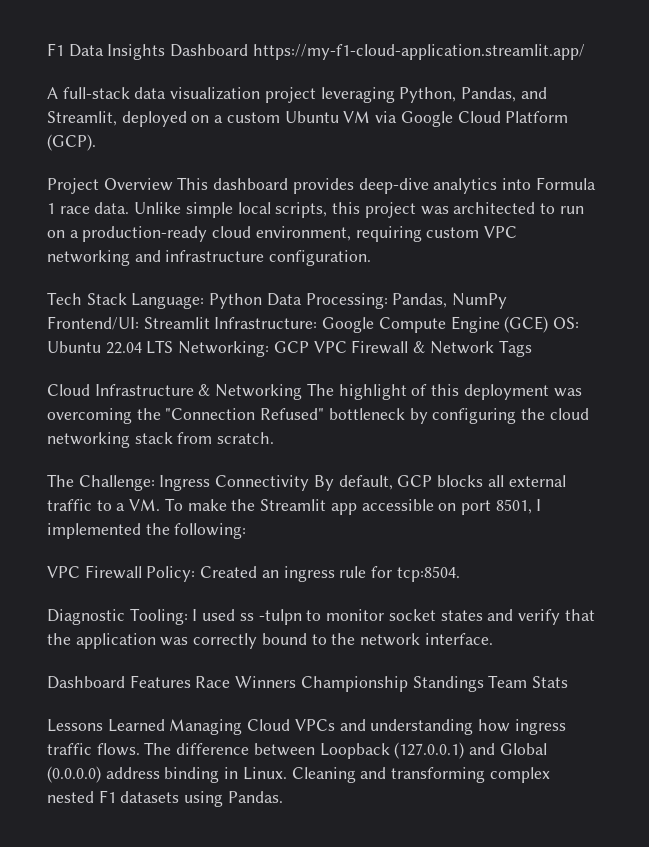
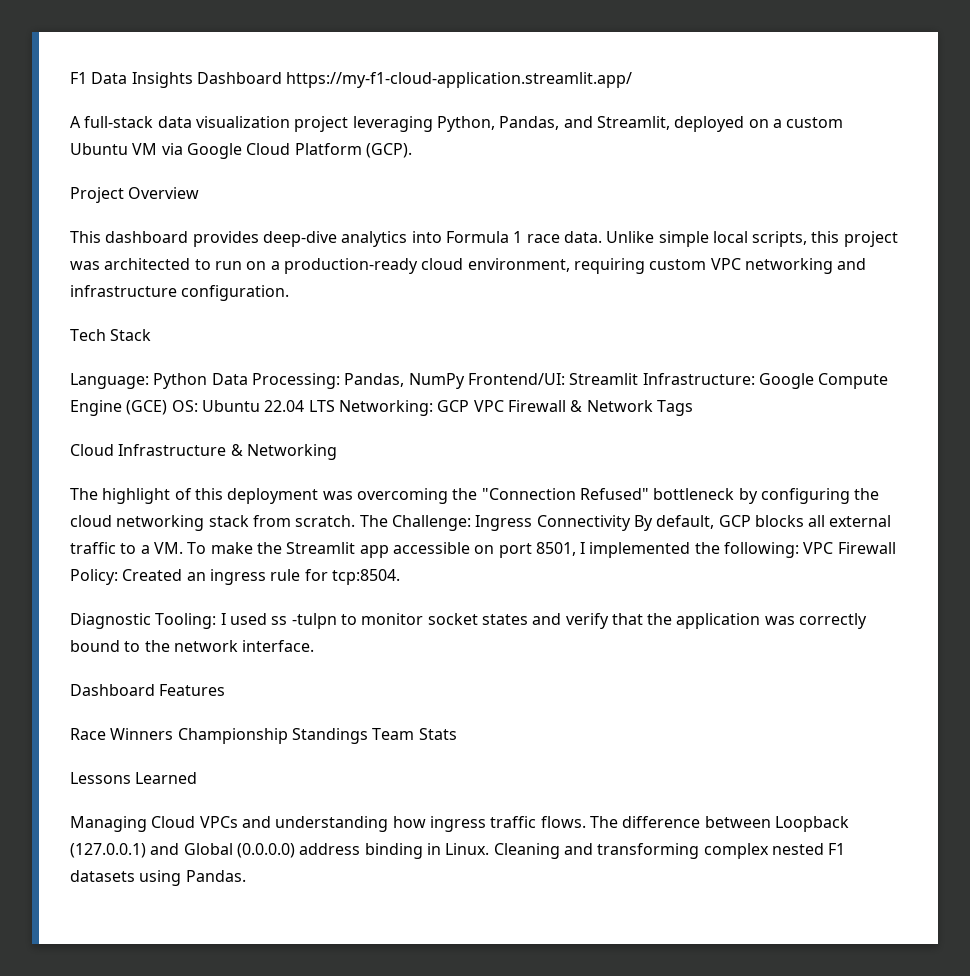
(173, 184) none -> (200, 193) //
(127, 299) none -> (152, 335) //
(303, 392) none -> (337, 452) //
(275, 438) // -> (356, 521) none
(247, 531) // -> (800, 550) none
(191, 681) none -> (226, 690) //
(165, 725) none -> (198, 778) //

